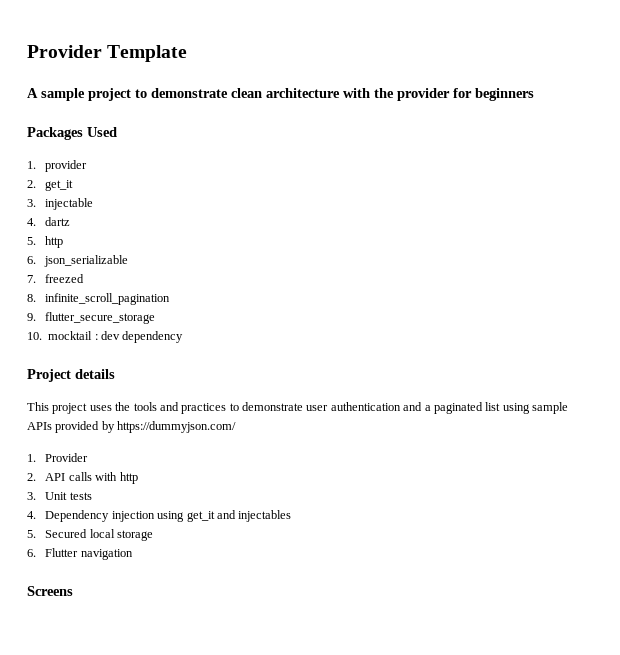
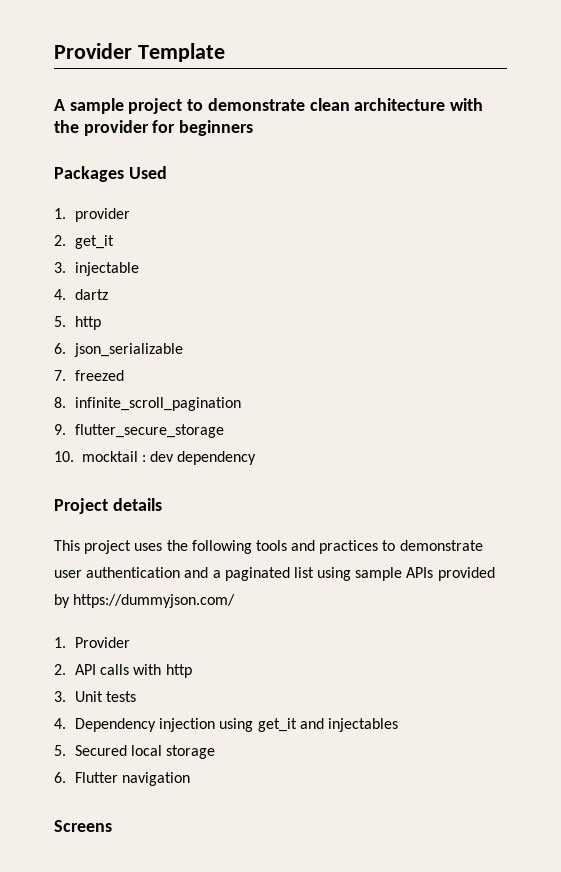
(131, 406) none -> [191,540,252,554] following

